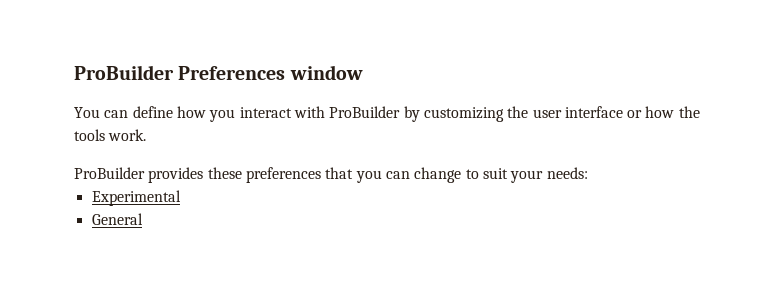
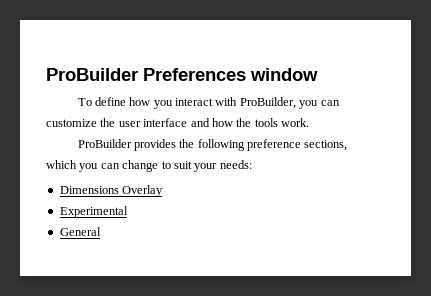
[74,107,129,118] You can -> [77,98,92,106] To
[329,106,504,122] ProBuilder by customizing -> [239,97,340,109] [46,119,97,127] ProBuilder, you can customize
[627,110,643,118] or -> [190,118,210,127] and
[207,167,354,183] these preferences that -> [179,139,348,151] [46,160,77,169] the following preference sections, which
(588, 173) none -> [59,185,164,197] // Dimensions Overlay

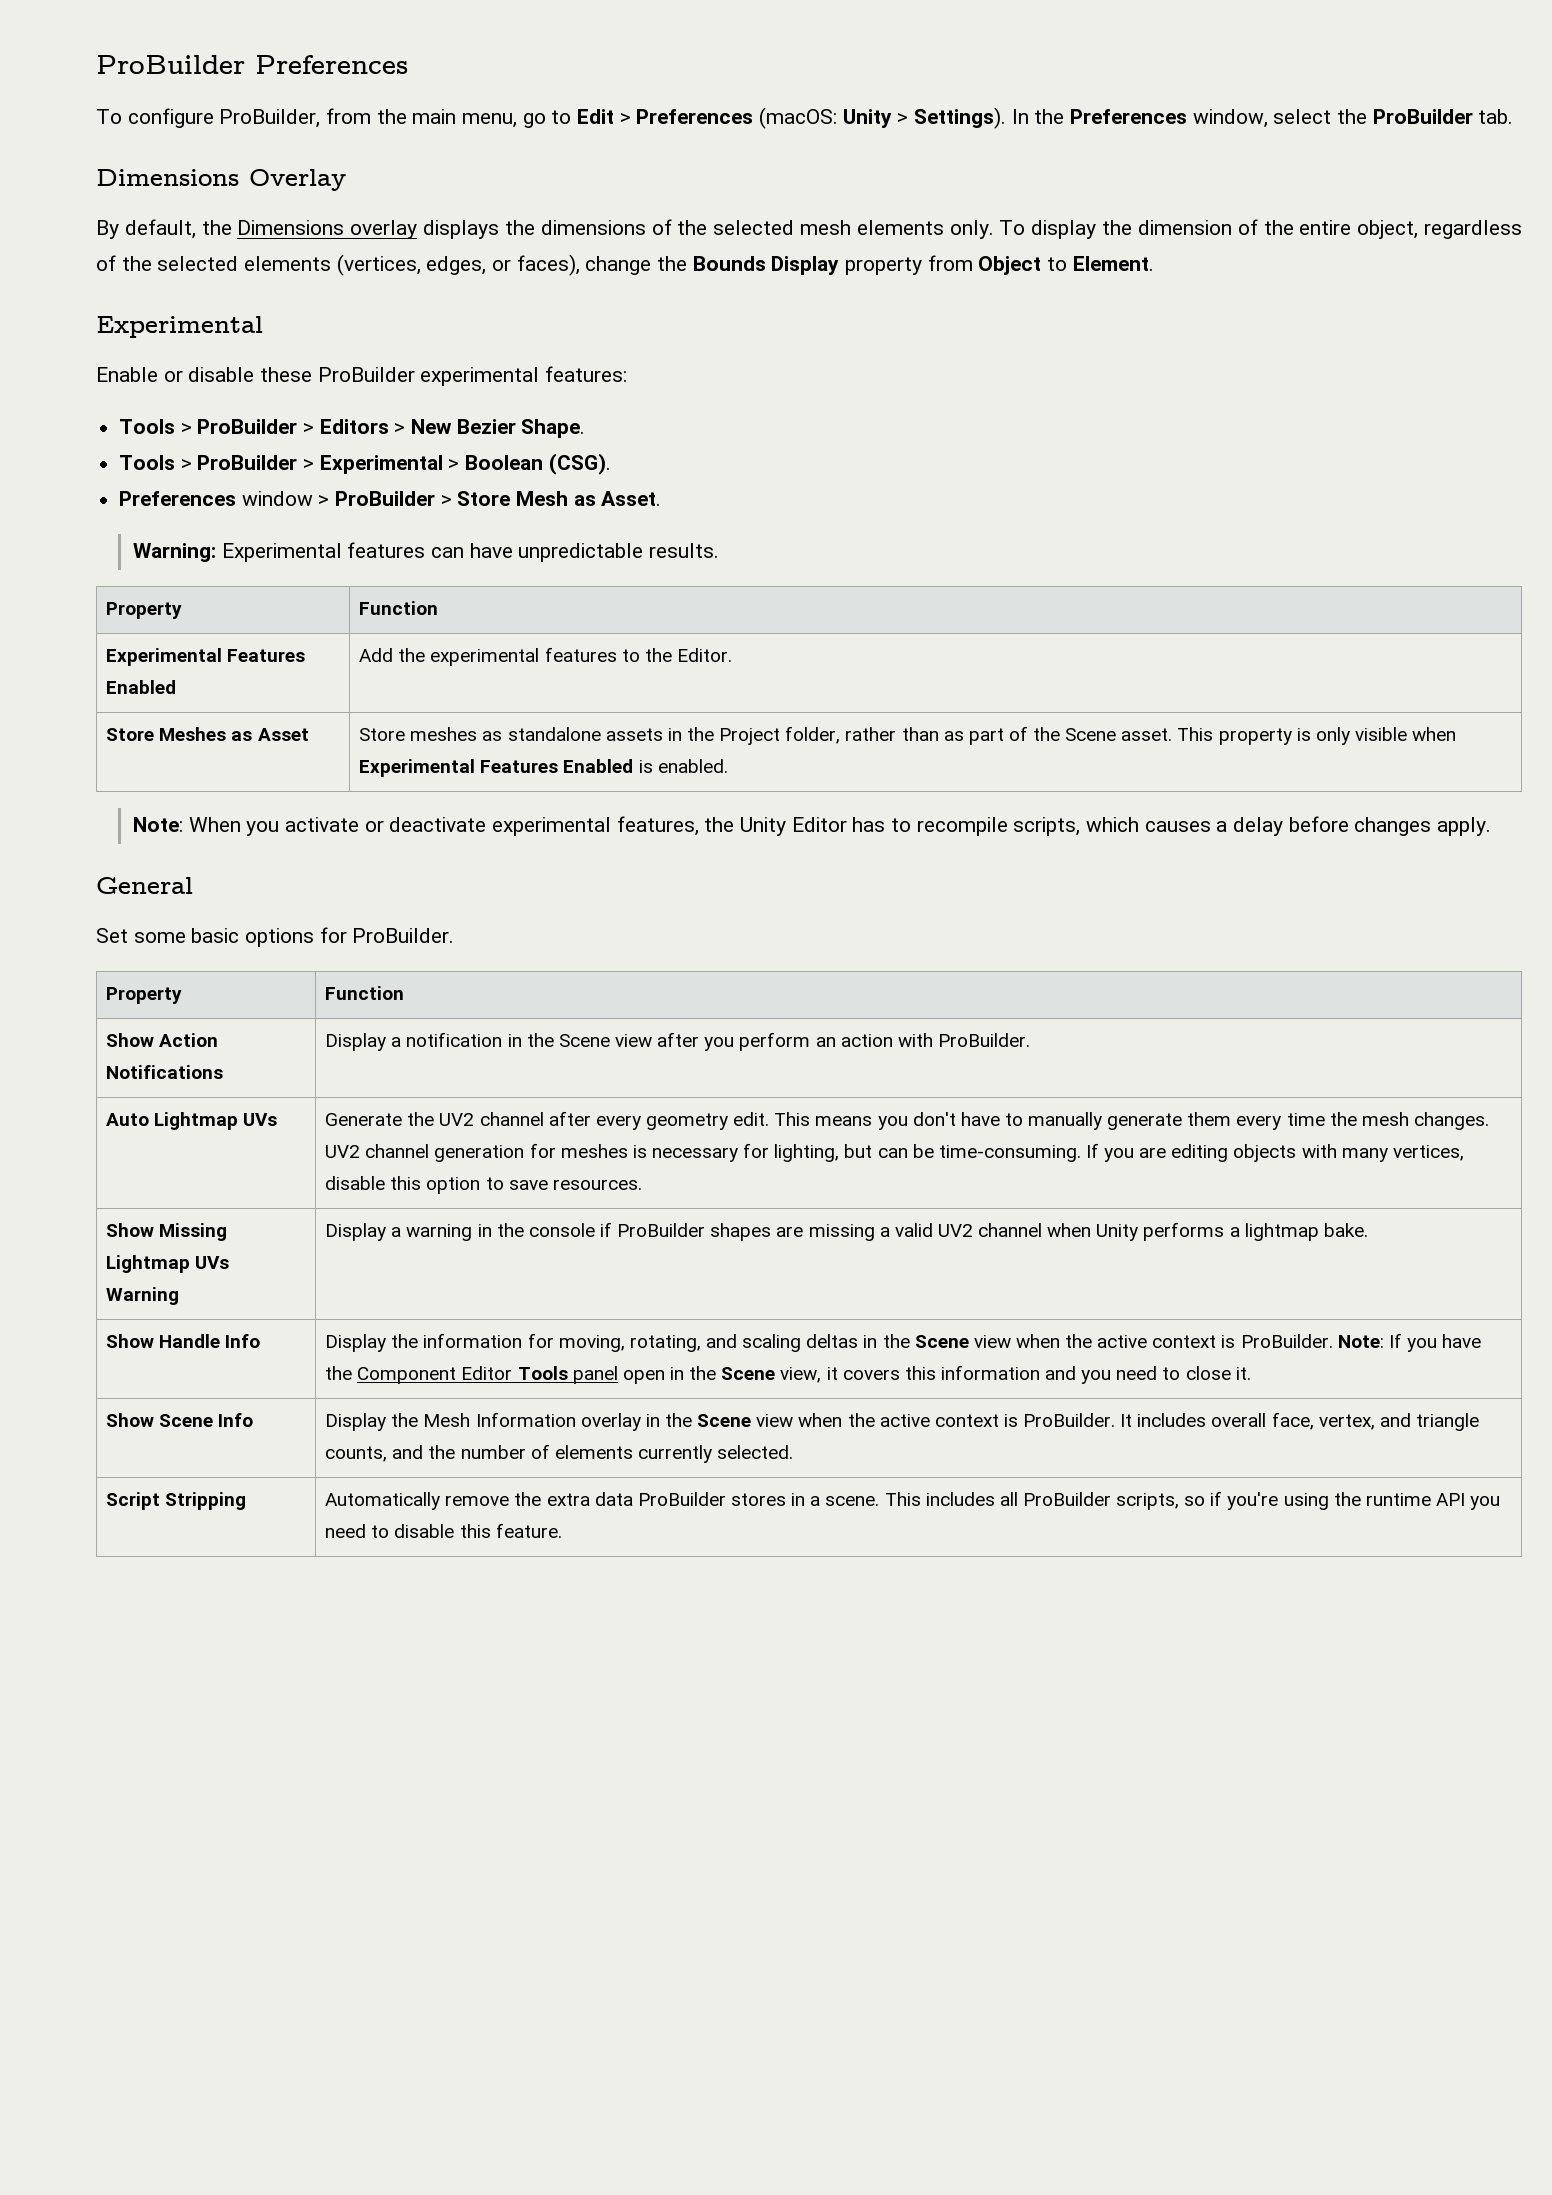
[250,68,318,81] [77,97,340,109] [46,118,309,127] [77,139,348,151] [46,160,252,172] [59,185,164,197] [59,206,128,218] [59,227,101,236] window // To define how you interact with ProBuilder, you can customize the user interface and how the tools work. // ProBuilder provides the following preference sections, which you can change to suit your needs: // Dimensions Overlay // Experimental // General -> [96,107,1514,129] [96,169,346,191] [96,219,1522,239] [96,254,1154,276] [96,316,263,338] [96,366,628,386] [119,419,586,438] [119,453,611,475] [119,491,662,506] [132,542,719,562] [106,602,183,619] [359,601,439,615] [106,648,306,666] [106,680,177,694] [359,647,732,666] [106,727,309,741] [359,726,1457,745] [359,759,728,777] [132,816,1491,836] [96,877,193,894] [96,927,455,947] [106,987,183,1004] [325,986,405,1000] [106,1033,219,1047] [106,1065,224,1079] [325,1032,1030,1051] [106,1112,278,1130] [325,1111,1489,1130] [325,1143,1464,1162] [325,1176,642,1194] [106,1223,228,1241] [106,1255,230,1273] [106,1287,180,1305] [325,1222,1368,1241] [106,1334,261,1348] [325,1333,1482,1352] [325,1365,1251,1384] [106,1413,254,1427] [325,1412,1479,1431] [325,1444,794,1463] [106,1492,247,1510] [325,1491,1501,1510] [325,1523,562,1538] // To configure ProBuilder, from the main menu, go to Edit > Preferences (macOS: Unity > Settings). In the Preferences window, select the ProBuilder tab. // Dimensions Overlay // By default, the Dimensions overlay displays the dimensions of the selected mesh elements only. To display the dimension of the entire object, regardless of the selected elements (vertices, edges, or faces), change the Bounds Display property from Object to Element. // Experimental // Enable or disable these ProBuilder experimental features: // Tools > ProBuilder > Editors > New Bezier Shape. // Tools > ProBuilder > Experimental > Boolean (CSG). // Preferences window > ProBuilder > Store Mesh as Asset. // Warning: Experimental features can have unpredictable results. // Property | Function // Experimental Features Enabled | Add the experimental features to the Editor. // Store Meshes as Asset | Store meshes as standalone assets in the Project folder, rather than as part of the Scene asset. This property is only visible when Experimental Features Enabled is enabled. // Note: When you activate or deactivate experimental features, the Unity Editor has to recompile scripts, which causes a delay before changes apply. // General // Set some basic options for ProBuilder. // Property | Function // Show Action Notifications | Display a notification in the Scene view after you perform an action with ProBuilder. // Auto Lightmap UVs | Generate the UV2 channel after every geometry edit. This means you don't have to manually generate them every time the mesh changes. UV2 channel generation for meshes is necessary for lighting, but can be time-consuming. If you are editing objects with many vertices, disable this option to save resources. // Show Missing Lightmap UVs Warning | Display a warning in the console if ProBuilder shapes are missing a valid UV2 channel when Unity performs a lightmap bake. // Show Handle Info | Display the information for moving, rotating, and scaling deltas in the Scene view when the active context is ProBuilder. Note: If you have the Component Editor Tools panel open in the Scene view, it covers this information and you need to close it. // Show Scene Info | Display the Mesh Information overlay in the Scene view when the active context is ProBuilder. It includes overall face, vertex, and triangle counts, and the number of elements currently selected. // Script Stripping | Automatically remove the extra data ProBuilder stores in a scene. This includes all ProBuilder scripts, so if you're using the runtime API you need to disable this feature.

